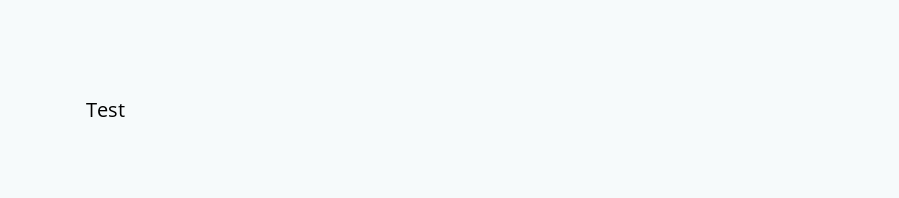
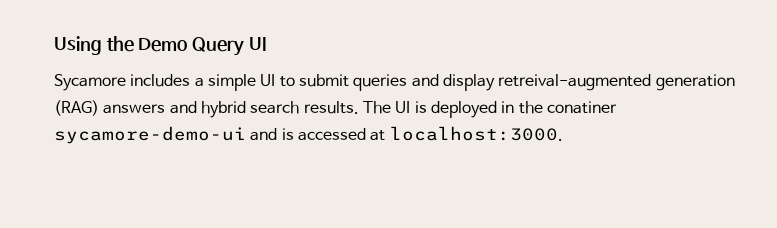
[86,103,125,117] Test -> [54,36,266,56] [54,74,735,91] [54,100,617,118] [54,126,563,144] Using the Demo Query UI // Sycamore includes a simple UI to submit queries and display retreival-augmented generation (RAG) answers and hybrid search results. The UI is deployed in the conatiner sycamore-demo-ui and is accessed at localhost:3000.

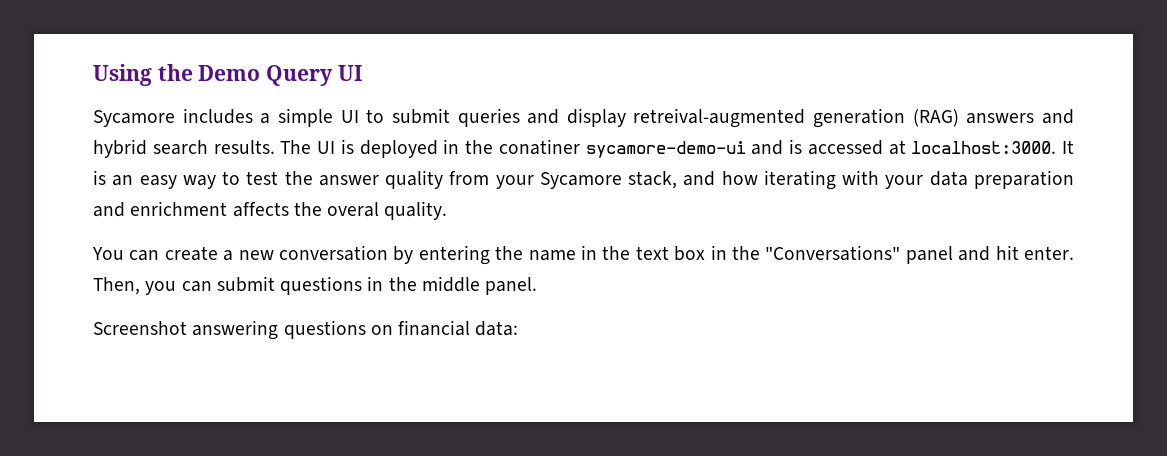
(563, 133) none -> [1062,140,1074,154] [93,170,1075,190] [93,201,448,220] [92,245,1074,265] [93,276,538,295] [93,320,519,340] It is an easy way to test the answer quality from your Sycamore stack, and how iterating with your data preparation and enrichment affects the overal quality. // You can create a new conversation by entering the name in the text box in the "Conversations" panel and hit enter. Then, you can submit questions in the middle panel. // Screenshot answering questions on financial data:

